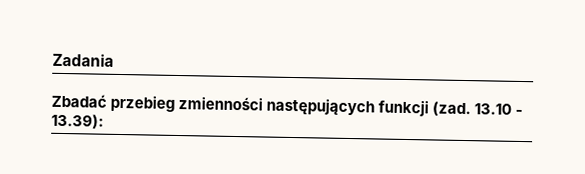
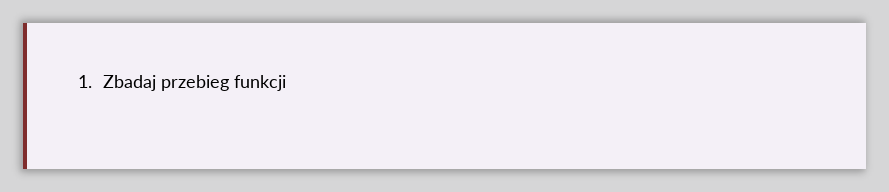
[52,52,114,67] [51,93,524,117] [51,113,104,129] Zadania // Zbadać przebieg zmienności następujących funkcji (zad. 13.10 - 13.39): -> [78,75,286,91] 1. Zbadaj przebieg funkcji

